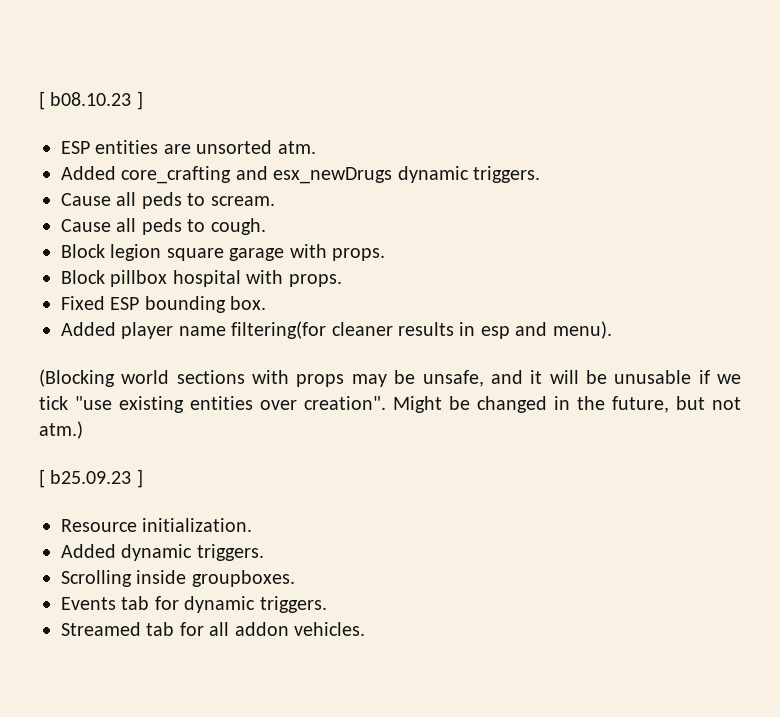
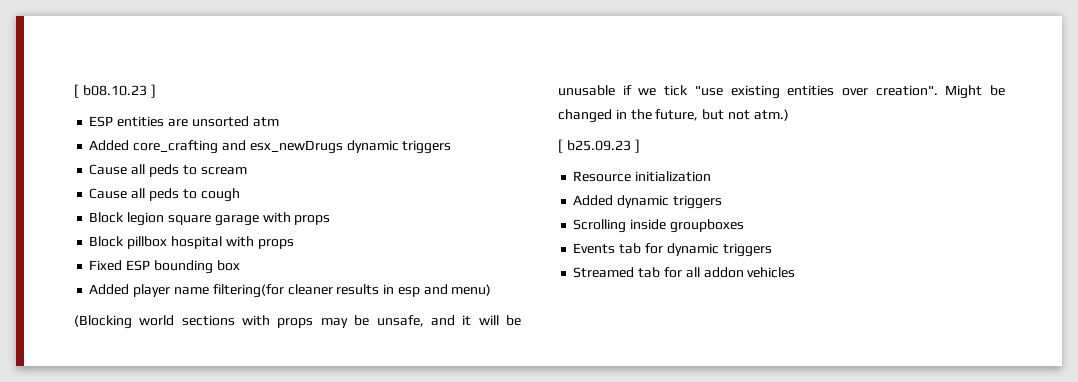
[277,141,316,154] atm. -> [252,117,279,127] atm
[473,166,540,183] [61,192,275,209] [61,218,266,235] triggers. // Cause all peds to scream. // Cause all peds to cough. -> [402,140,452,154] [89,164,247,177] [89,188,240,202] triggers // Cause all peds to scream // Cause all peds to cough
[332,248,385,261] props. -> [294,215,331,225] props
[288,274,342,287] props. -> [257,239,294,249] props
[230,296,267,310] box. -> [216,260,240,271] box
[552,321,612,339] menu). -> [451,284,492,296] menu)
[142,518,253,532] initialization. -> [635,171,712,182] initialization
[196,544,264,561] triggers. -> [672,195,722,209] triggers
[191,570,295,587] groupboxes. -> [669,219,744,233] groupboxes
[259,596,327,613] triggers. -> [722,243,772,257] triggers
[294,622,365,636] vehicles. -> [747,267,796,278] vehicles

